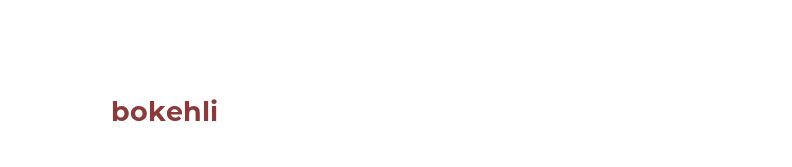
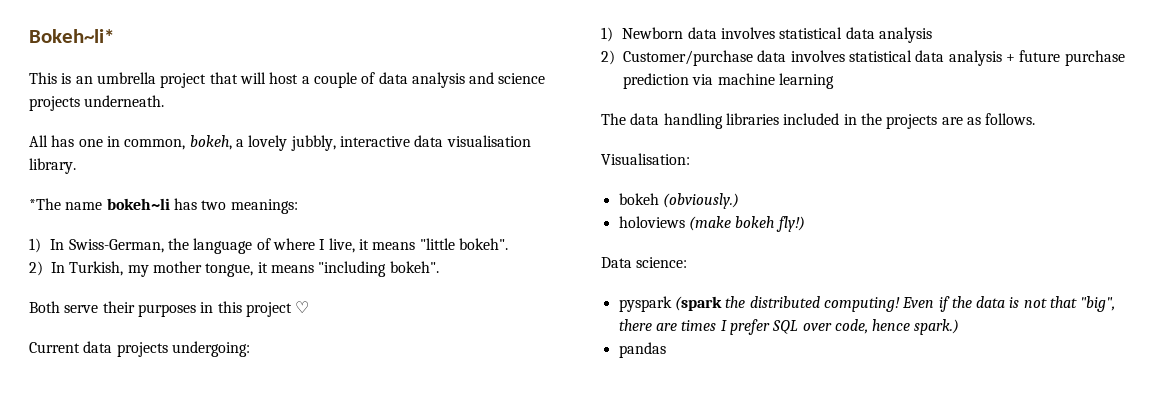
[111,99,218,121] bokehli -> [29,29,114,43] [29,72,546,88] [29,95,165,111] [29,135,531,151] [29,158,76,174] [29,198,298,214] [29,238,508,254] [29,261,439,277] [29,301,310,317] [29,341,250,357] [601,27,932,43] [601,50,1125,66] [623,73,834,89] [601,113,1036,129] [601,153,690,165] [618,193,739,209] [618,216,805,232] [601,257,688,268] [618,296,1116,312] [618,319,960,335] [618,342,666,358] Bokeh~li* // This is an umbrella project that will host a couple of data analysis and science projects underneath. // All has one in common, bokeh, a lovely jubbly, interactive data visualisation library. // *The name bokeh~li has two meanings: // 1) In Swiss-German, the language of where I live, it means "little bokeh". // 2) In Turkish, my mother tongue, it means "including bokeh". // Both serve their purposes in this project ♡ // Current data projects undergoing: // 1) Newborn data involves statistical data analysis // 2) Customer/purchase data involves statistical data analysis + future purchase prediction via machine learning // The data handling libraries included in the projects are as follows. // Visualisation: // bokeh (obviously.) // holoviews (make bokeh fly!) // Data science: // pyspark (spark the distributed computing! Even if the data is not that "big", there are times I prefer SQL over code, hence spark.) // pandas

